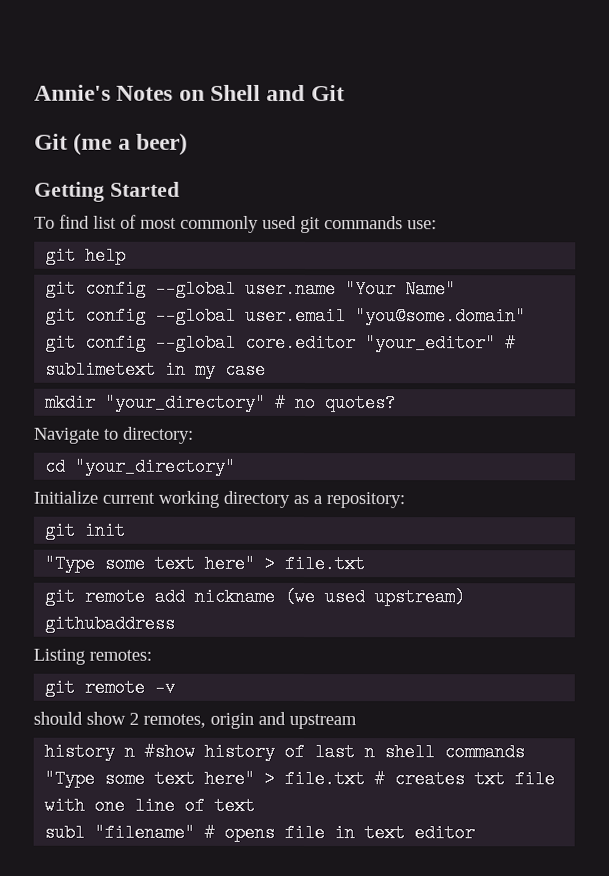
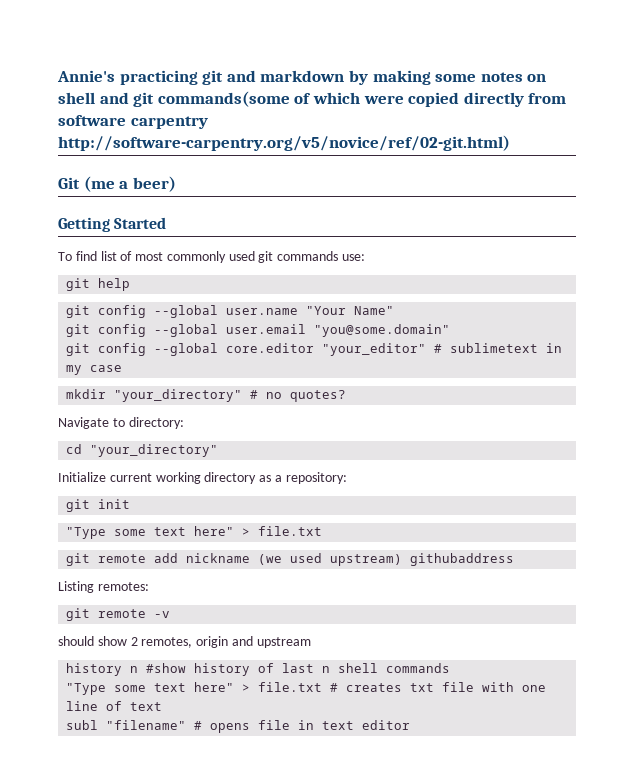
[116,84,345,102] Notes on Shell and Git -> [119,70,547,85] [58,91,567,107] [58,115,208,129] [58,135,510,151] practicing git and markdown by making some notes on shell and git commands(some of which were copied directly from software carpentry http://software-carpentry.org/v5/novice/ref/02-git.html)

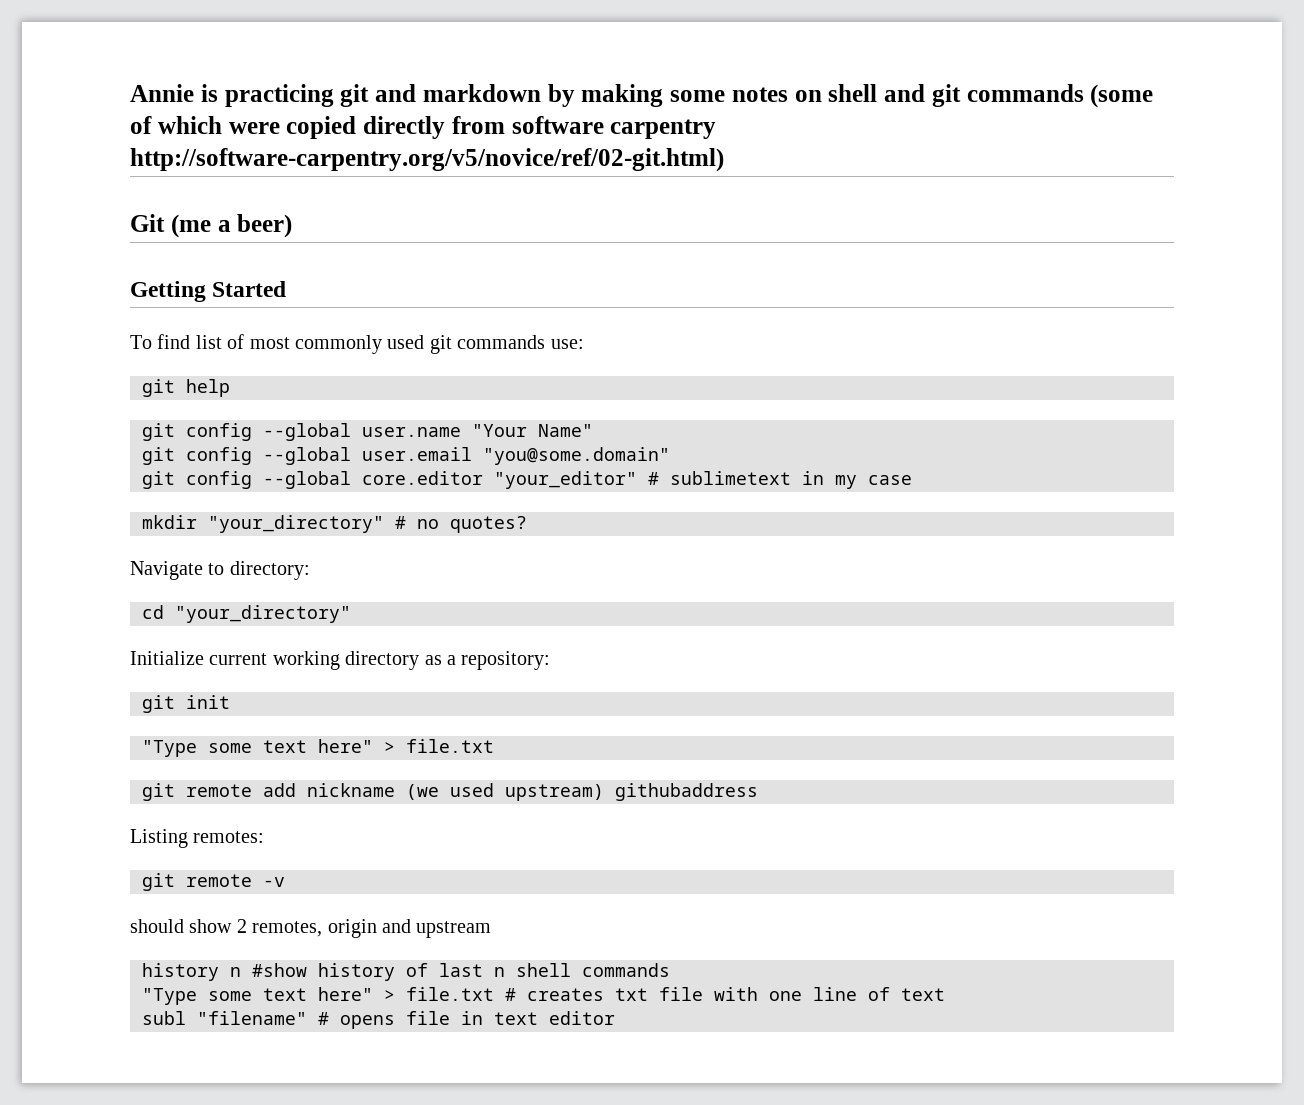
[57,70,115,82] Annie's -> [130,84,218,102] Annie is
[157,91,290,107] commands(some -> [966,84,1154,108] commands (some

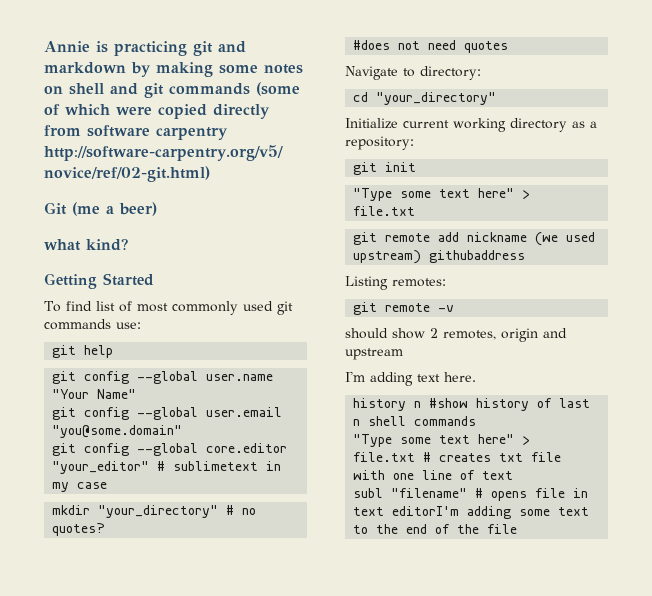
(293, 226) none -> [44,238,128,251] // what kind?
(527, 524) none -> [353,40,509,53] // #does not need quotes
(492, 929) none -> [345,371,476,386] // I'm adding text here.
[549,1011,615,1025] editor -> [392,506,590,519] [353,524,518,534] editorI'm adding some text to the end of the file

